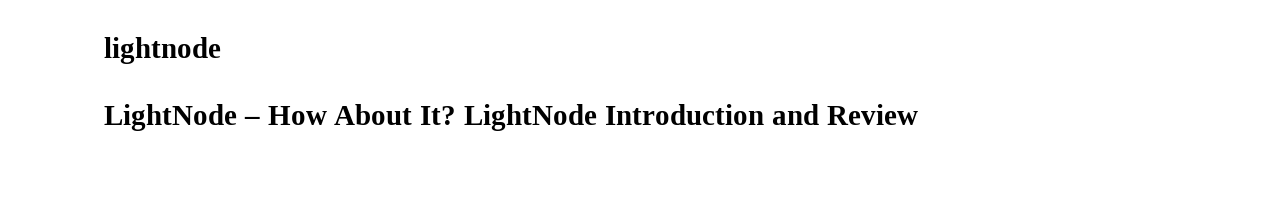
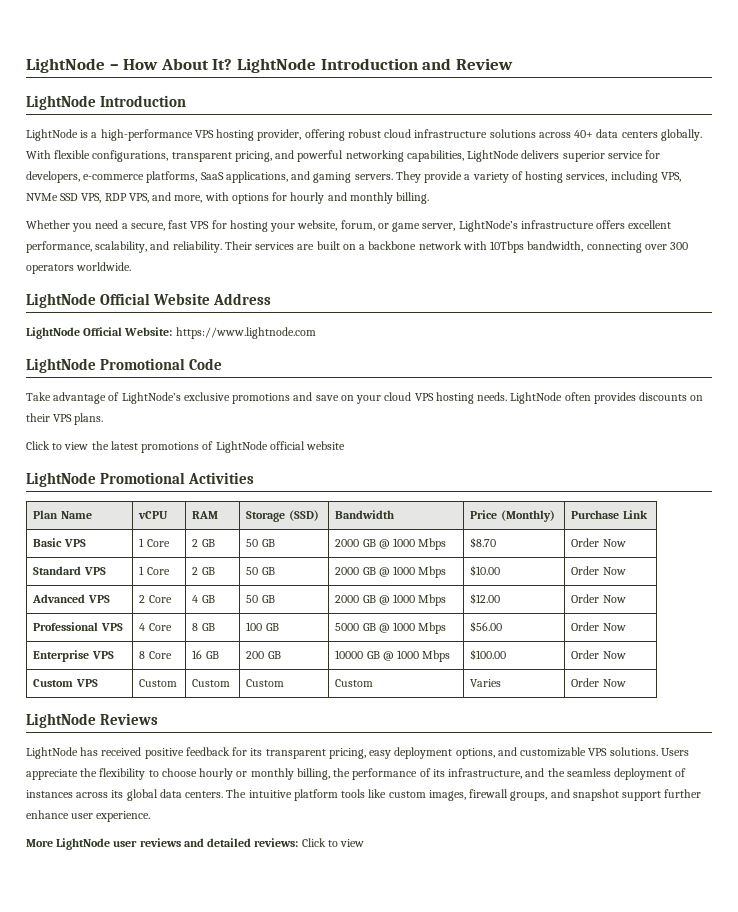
[104,37,221,64] lightnode // -> (26, 65) none
(918, 114) none -> [26,95,187,110] [26,129,702,141] [26,150,661,162] [26,171,681,183] [26,192,430,204] [26,220,672,232] [26,241,689,253] [26,262,132,274] [26,293,272,308] [26,327,316,339] [26,358,223,373] [26,392,704,404] [26,413,104,425] [26,441,346,453] [26,472,255,487] [33,510,92,519] [138,511,169,519] [192,511,219,519] [246,510,319,522] [335,510,395,519] [470,510,555,522] [571,510,648,519] [33,538,86,547] [139,538,170,547] [192,539,215,547] [246,539,275,547] [335,538,447,550] [470,537,497,548] [571,538,626,547] [33,566,106,575] [139,566,170,575] [192,567,215,575] [246,567,275,575] [335,566,447,578] [470,565,501,576] [571,566,626,575] [32,594,110,603] [139,595,172,603] [192,595,215,603] [246,595,275,603] [335,594,447,606] [470,593,501,604] [571,594,626,603] [33,622,123,631] [139,623,172,631] [192,623,215,631] [246,622,279,631] [335,622,447,634] [470,621,503,632] [571,622,626,631] [33,650,114,662] [139,651,172,659] [192,650,219,659] [246,651,281,659] [335,650,451,662] [470,649,507,660] [571,650,626,659] [33,679,98,687] [139,679,178,687] [192,679,231,687] [246,679,285,687] [335,679,374,687] [470,679,502,687] [571,678,626,687] [26,713,159,728] [26,747,689,759] [26,768,687,780] [26,789,702,801] [26,810,151,822] [26,838,365,850] // LightNode Introduction // LightNode is a high-performance VPS hosting provider, offering robust cloud infrastructure solutions across 40+ data centers globally. With flexible configurations, transparent pricing, and powerful networking capabilities, LightNode delivers superior service for developers, e-commerce platforms, SaaS applications, and gaming servers. They provide a variety of hosting services, including VPS, NVMe SSD VPS, RDP VPS, and more, with options for hourly and monthly billing. // Whether you need a secure, fast VPS for hosting your website, forum, or game server, LightNode’s infrastructure offers excellent performance, scalability, and reliability. Their services are built on a backbone network with 10Tbps bandwidth, connecting over 300 operators worldwide. // LightNode Official Website Address // LightNode Official Website: https://www.lightnode.com // LightNode Promotional Code // Take advantage of LightNode’s exclusive promotions and save on your cloud VPS hosting needs. LightNode often provides discounts on their VPS plans. // Click to view the latest promotions of LightNode official website // LightNode Promotional Activities // Plan Name | vCPU | RAM | Storage (SSD) | Bandwidth | Price (Monthly) | Purchase Link // Basic VPS | 1 Core | 2 GB | 50 GB | 2000 GB @ 1000 Mbps | $8.70 | Order Now // Standard VPS | 1 Core | 2 GB | 50 GB | 2000 GB @ 1000 Mbps | $10.00 | Order Now // Advanced VPS | 2 Core | 4 GB | 50 GB | 2000 GB @ 1000 Mbps | $12.00 | Order Now // Professional VPS | 4 Core | 8 GB | 100 GB | 5000 GB @ 1000 Mbps | $56.00 | Order Now // Enterprise VPS | 8 Core | 16 GB | 200 GB | 10000 GB @ 1000 Mbps | $100.00 | Order Now // Custom VPS | Custom | Custom | Custom | Custom | Varies | Order Now // LightNode Reviews // LightNode has received positive feedback for its transparent pricing, easy deployment options, and customizable VPS solutions. Users appreciate the flexibility to choose hourly or monthly billing, the performance of its infrastructure, and the seamless deployment of instances across its global data centers. The intuitive platform tools like custom images, firewall groups, and snapshot support further enhance user experience. // More LightNode user reviews and detailed reviews: Click to view

